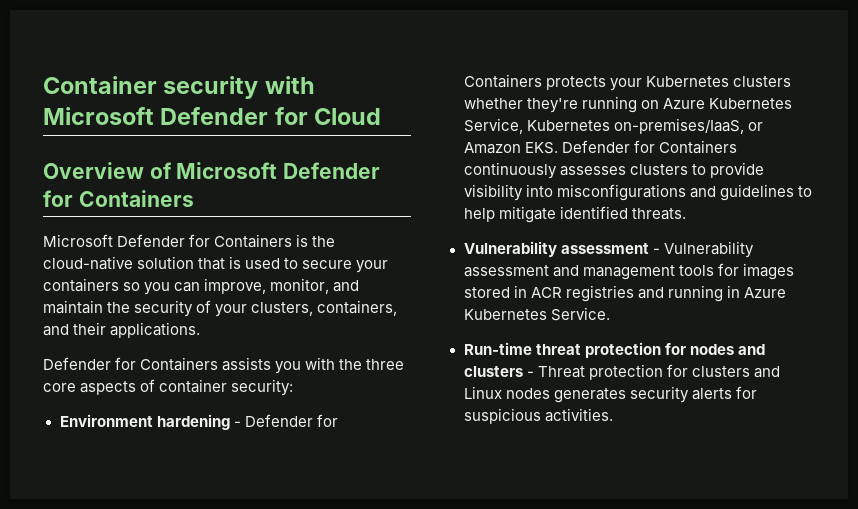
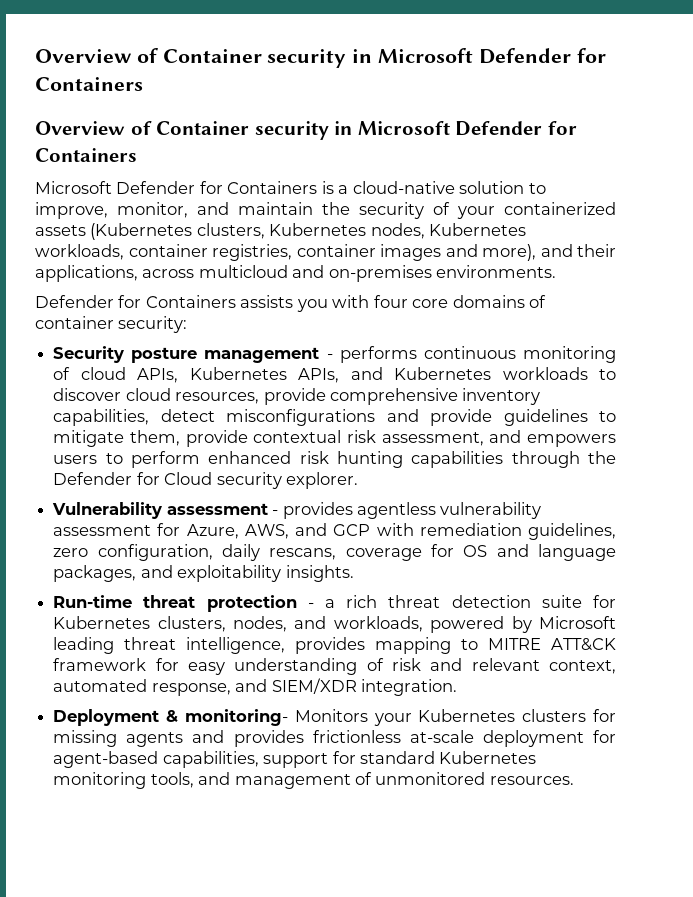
[43,76,315,99] [43,107,382,125] [43,162,172,179] Container security with Microsoft Defender for Cloud // Overview of -> [35,48,606,68] [35,77,143,91] [35,121,353,140] Overview of Container security in Microsoft Defender for Containers // Overview of Container security in
[312,236,336,247] the -> [338,185,349,194] a
[198,256,389,273] [43,278,201,295] that is used to secure your containers so you can -> [528,183,546,194] to
[251,300,398,316] [43,322,201,338] clusters, containers, and their applications. -> [504,202,616,215] [35,223,527,240] [35,244,616,261] [35,265,557,282] containerized assets (Kubernetes clusters, Kubernetes nodes, Kubernetes workloads, container registries, container images and more), and their applications, across multicloud and on-premises environments.
[339,359,405,370] [43,381,137,395] the three core aspects -> [373,295,525,308] four core domains
[59,414,338,430] [463,74,791,91] [463,96,792,113] [463,118,763,134] [463,140,737,154] [463,162,764,179] [463,184,812,201] [463,206,686,223] [463,241,754,258] [463,263,794,280] [463,285,786,302] [463,307,610,321] [463,342,765,358] [463,364,780,380] [463,386,757,403] [463,408,613,424] Environment hardening - Defender for Containers protects your Kubernetes clusters whether they're running on Azure Kubernetes Service, Kubernetes on-premises/IaaS, or Amazon EKS. Defender for Containers continuously assesses clusters to provide visibility into misconfigurations and guidelines to help mitigate identified threats. // Vulnerability assessment - Vulnerability assessment and management tools for images stored in ACR registries and running in Azure Kubernetes Service. // Run-time threat protection for nodes and clusters - Threat protection for clusters and Linux nodes generates security alerts for suspicious activities. -> [53,346,616,363] [53,367,616,383] [53,388,541,405] [53,409,617,426] [53,430,617,447] [53,451,616,468] [53,472,358,489] [52,502,542,519] [53,523,616,540] [53,544,616,561] [53,565,354,582] [53,595,617,612] [53,616,616,633] [53,637,617,654] [53,658,616,675] [53,678,457,696] [53,709,617,726] [53,730,617,747] [53,751,537,768] [53,772,574,789] Security posture management - performs continuous monitoring of cloud APIs, Kubernetes APIs, and Kubernetes workloads to discover cloud resources, provide comprehensive inventory capabilities, detect misconfigurations and provide guidelines to mitigate them, provide contextual risk assessment, and empowers users to perform enhanced risk hunting capabilities through the Defender for Cloud security explorer. // Vulnerability assessment - provides agentless vulnerability assessment for Azure, AWS, and GCP with remediation guidelines, zero configuration, daily rescans, coverage for OS and language packages, and exploitability insights. // Run-time threat protection - a rich threat detection suite for Kubernetes clusters, nodes, and workloads, powered by Microsoft leading threat intelligence, provides mapping to MITRE ATT&CK framework for easy understanding of risk and relevant context, automated response, and SIEM/XDR integration. // Deployment & monitoring- Monitors your Kubernetes clusters for missing agents and provides frictionless at-scale deployment for agent-based capabilities, support for standard Kubernetes monitoring tools, and management of unmonitored resources.

